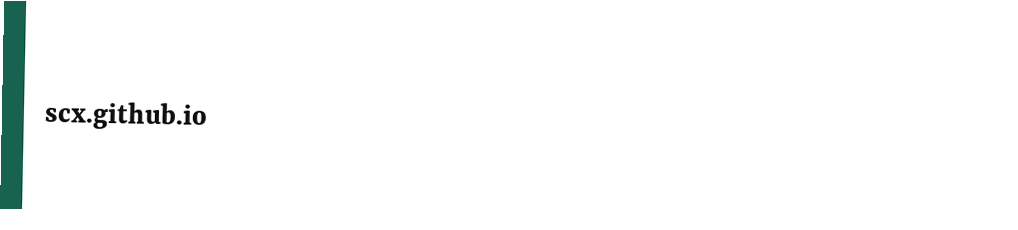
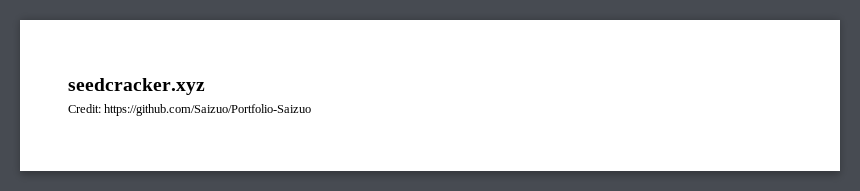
[44,100,208,131] scx.github.io -> [68,78,205,95] [68,104,312,116] seedcracker.xyz // Credit: https://github.com/Saizuo/Portfolio-Saizuo

